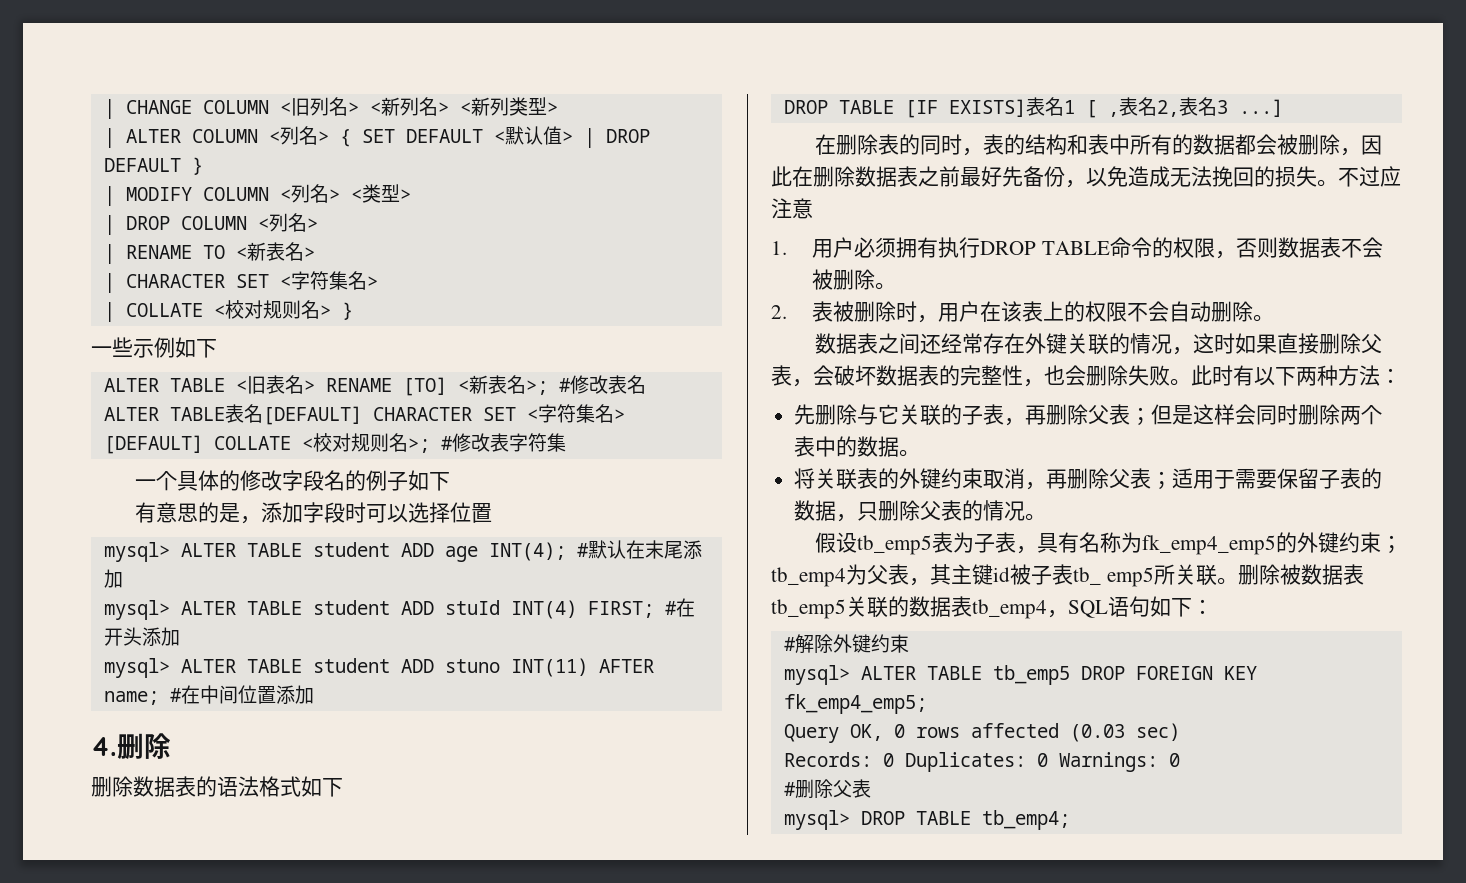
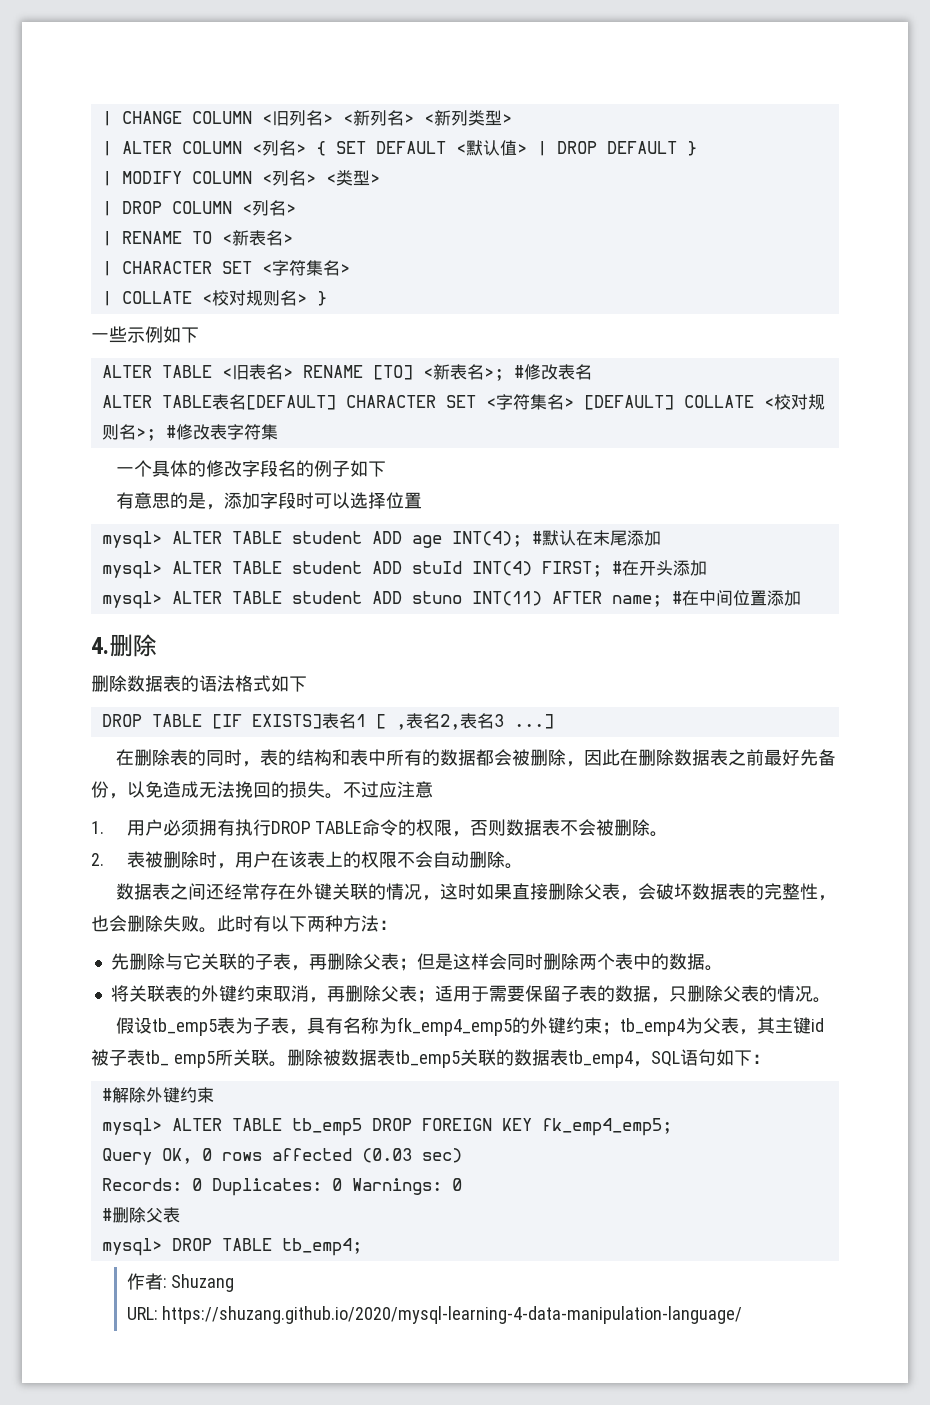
(1070, 820) none -> [126,1273,235,1292] [126,1306,743,1324] // 作者: Shuzang // URL: https://shuzang.github.io/2020/mysql-learning-4-data-manipulation-language/

